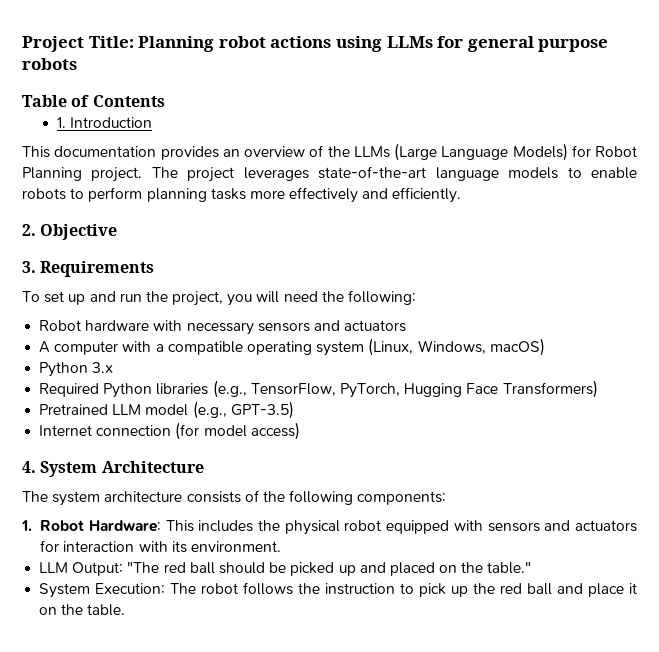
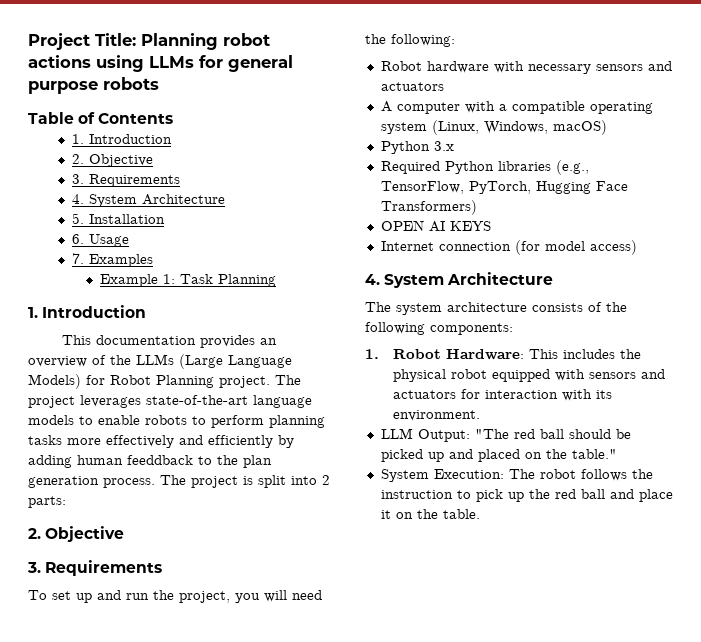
(153, 122) none -> [71,154,153,167] [71,174,180,187] [71,194,225,207] [71,213,165,224] [71,234,129,247] [71,253,153,267] [99,274,276,287] [28,305,147,318] // 2. Objective // 3. Requirements // 4. System Architecture // 5. Installation // 6. Usage // 7. Examples // Example 1: Task Planning // 1. Introduction
[392,187,462,203] efficiently. -> [208,435,294,448] [28,455,272,468] [28,475,330,488] [28,496,66,508] efficiently by adding human feeddback to the plan generation process. The project is split into 2 parts:
[39,401,294,419] Pretrained LLM model (e.g., GPT-3.5) -> [380,220,491,232] OPEN AI KEYS

